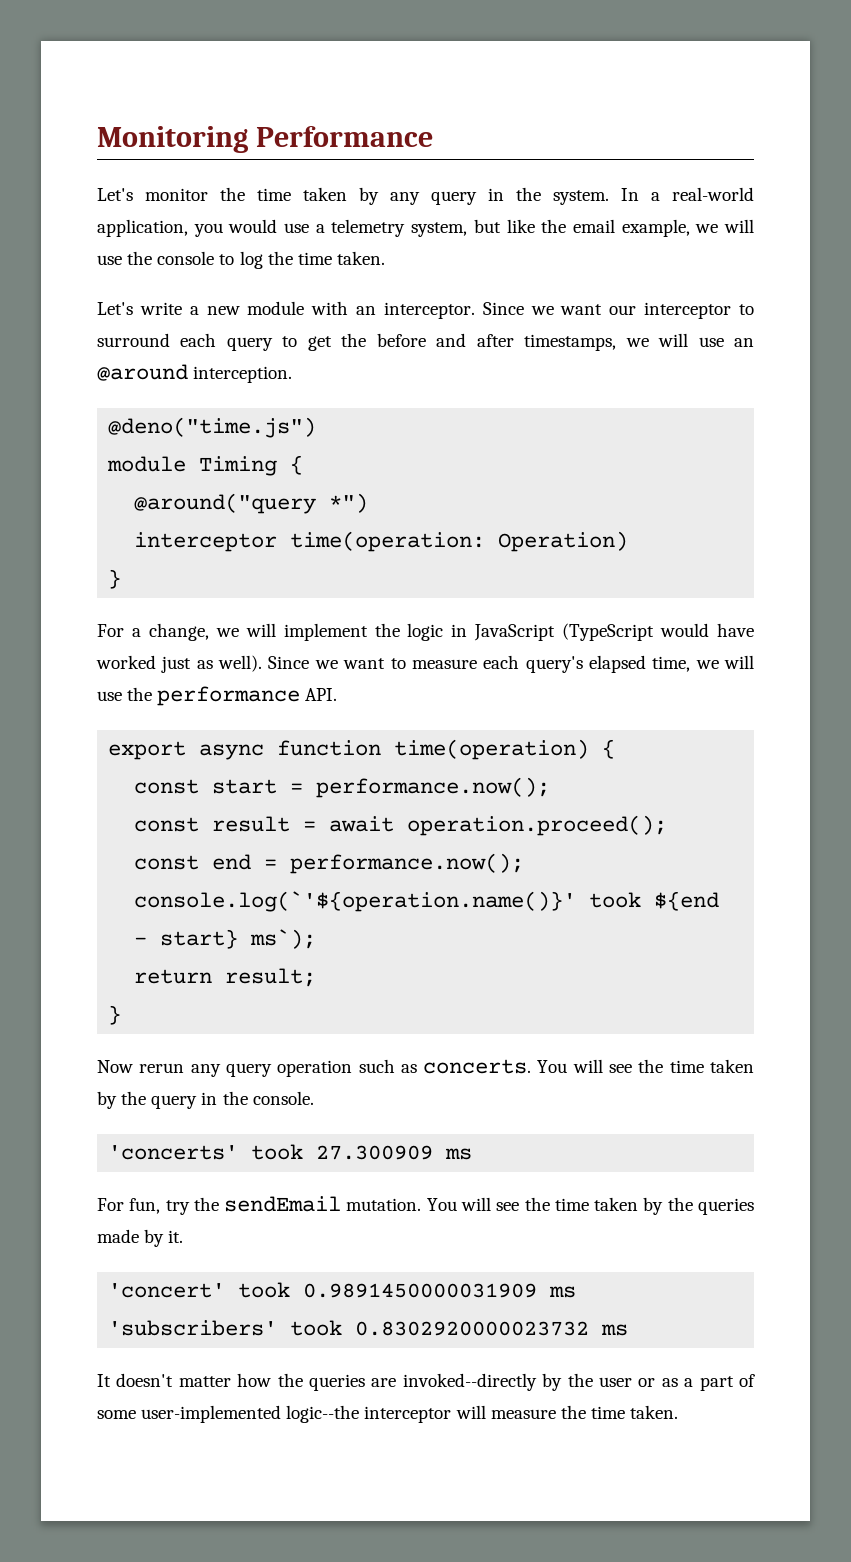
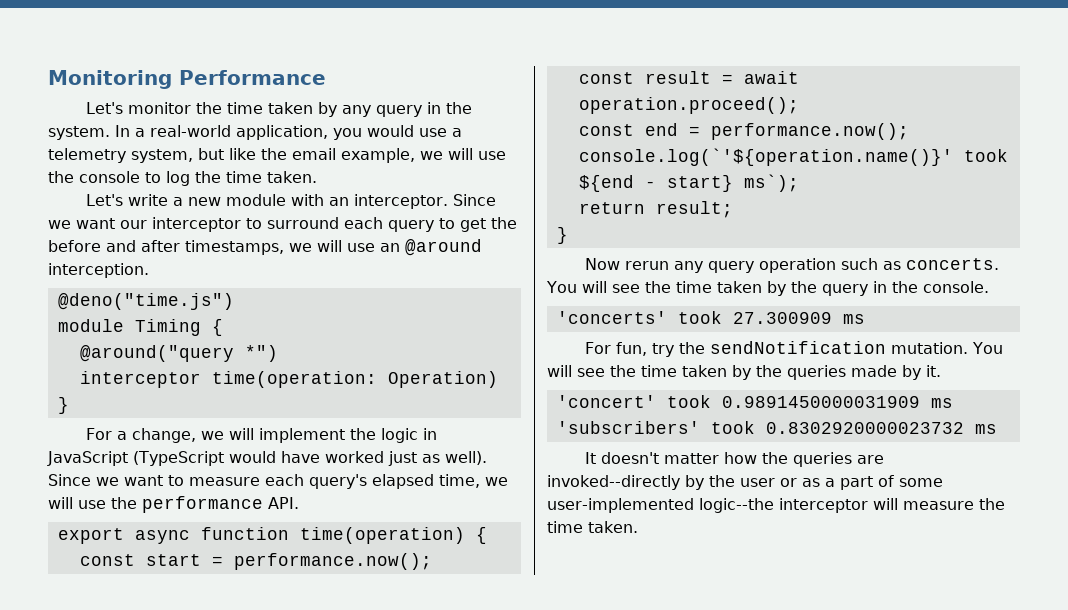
[224,1196,342,1212] sendEmail -> [709,341,886,354] sendNotification

